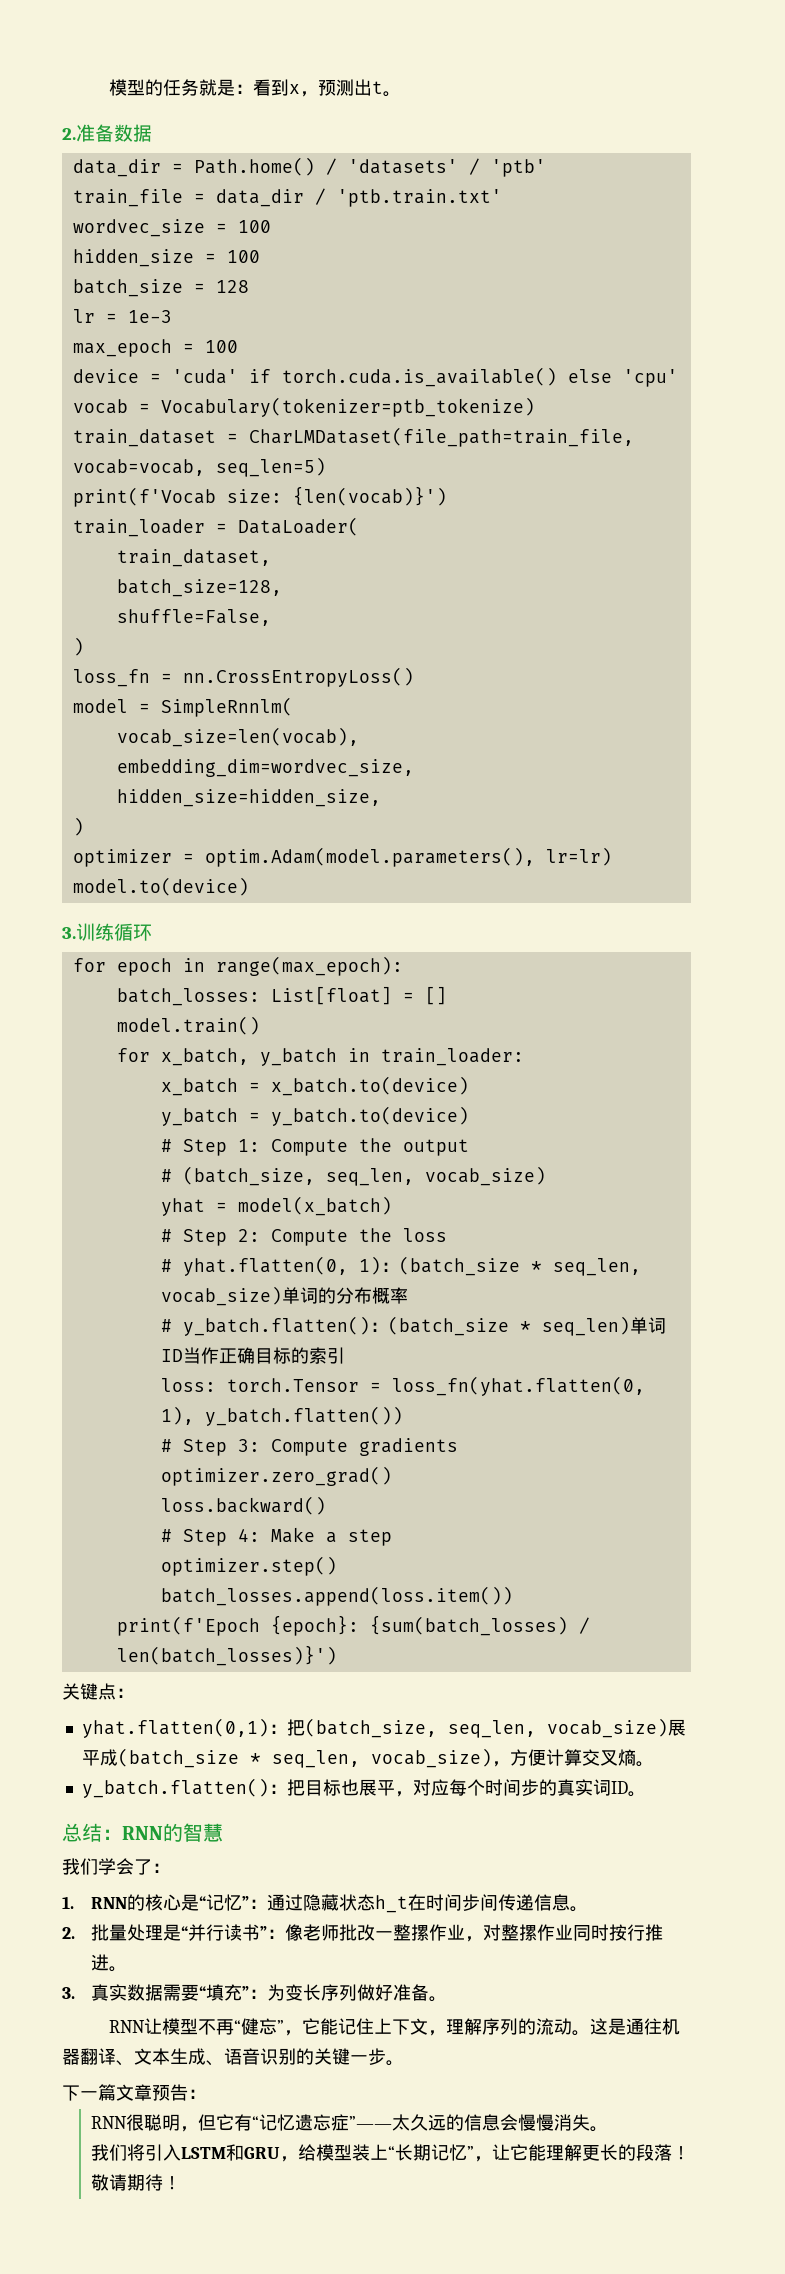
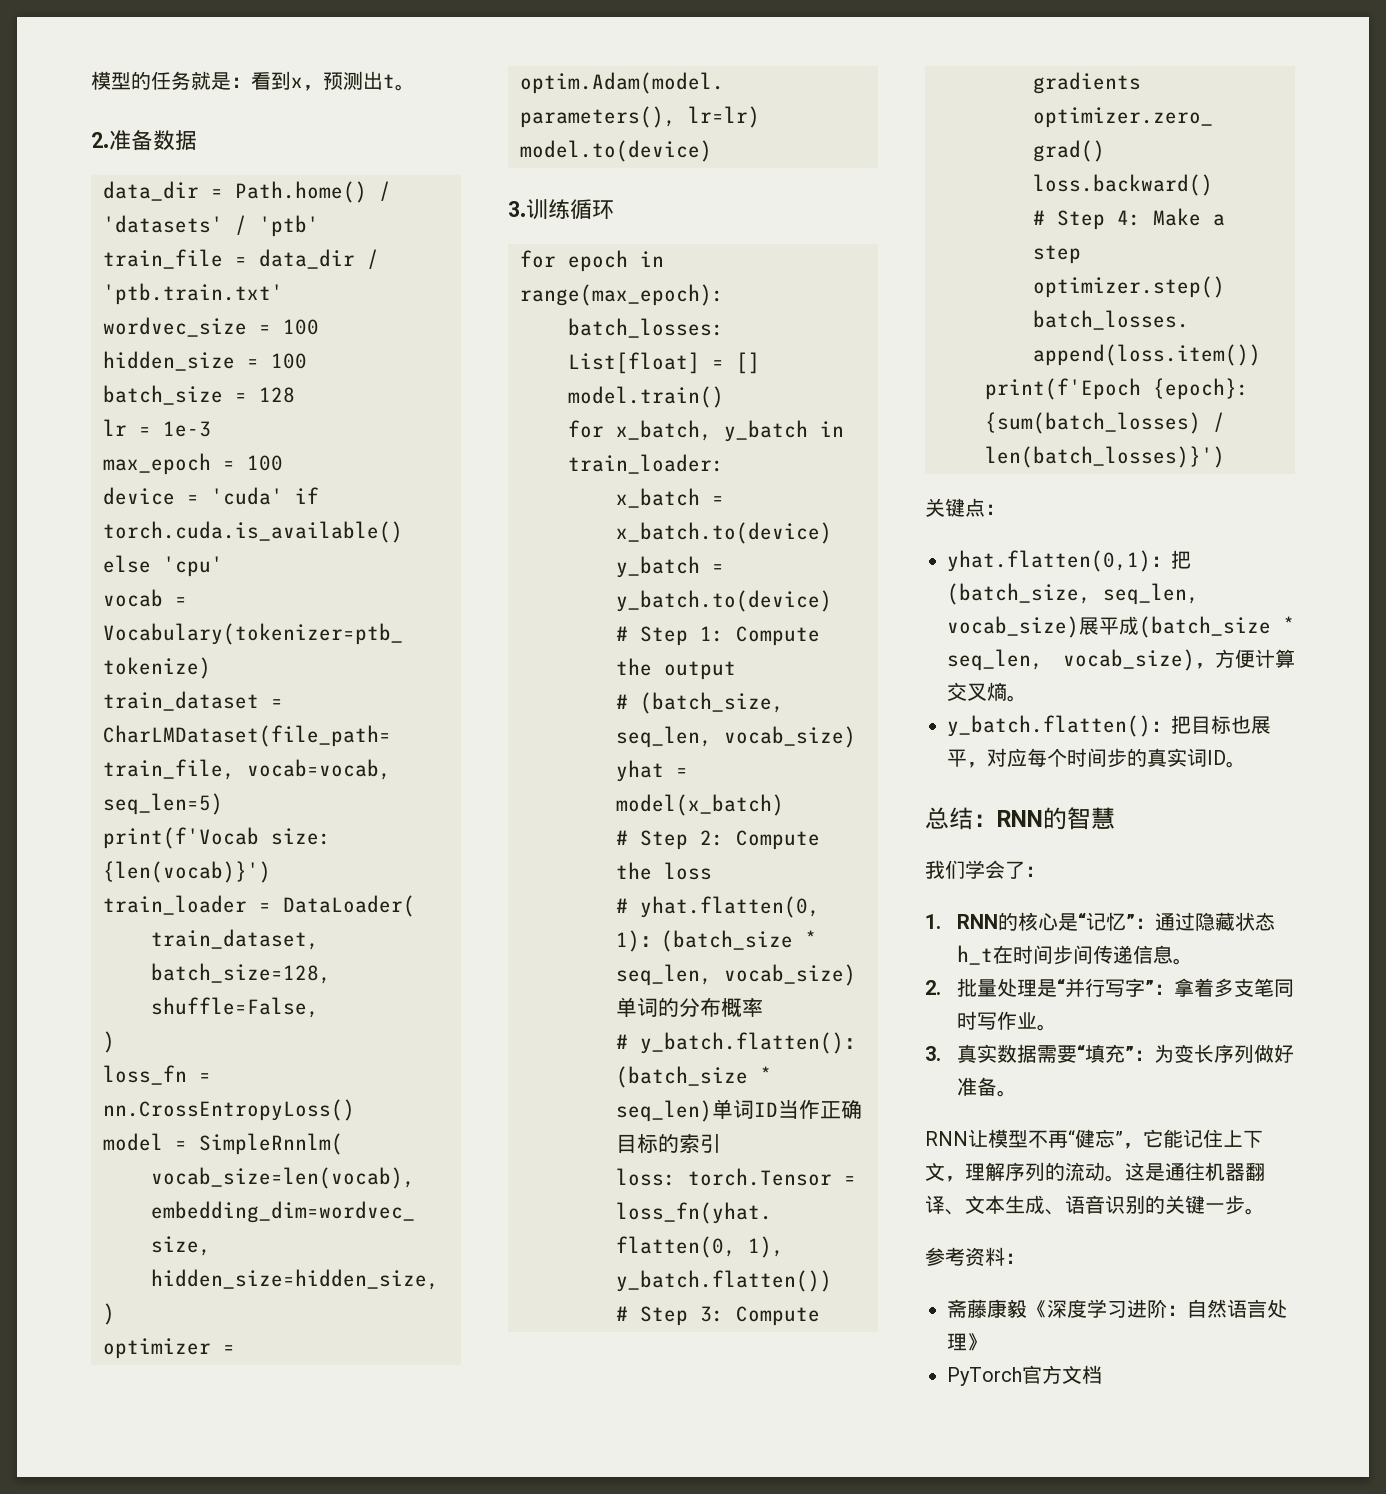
[224,1924,664,1942] [91,1954,110,1971] 读书”：像老师批改一整摞作业，对整摞作业同时按行推进 -> [1105,978,1295,997] [957,1011,1038,1030] 写字”：拿着多支笔同时写作业
[62,2084,206,2101] [91,2114,609,2132] [91,2144,691,2162] [91,2174,182,2191] 下一篇文章预告： // RNN很聪明，但它有“记忆遗忘症”——太久远的信息会慢慢消失。 // 我们将引入LSTM和GRU，给模型装上“长期记忆”，让它能理解更长的段落！敬请期待！ -> [925,1247,1025,1267] [947,1299,1287,1318] [947,1333,987,1351] [947,1365,1102,1386] 参考资料： // 斋藤康毅《深度学习进阶：自然语言处理》 // PyTorch官方文档

